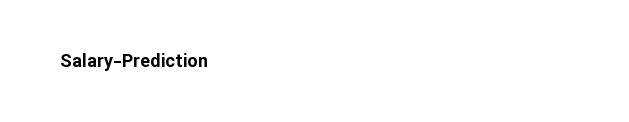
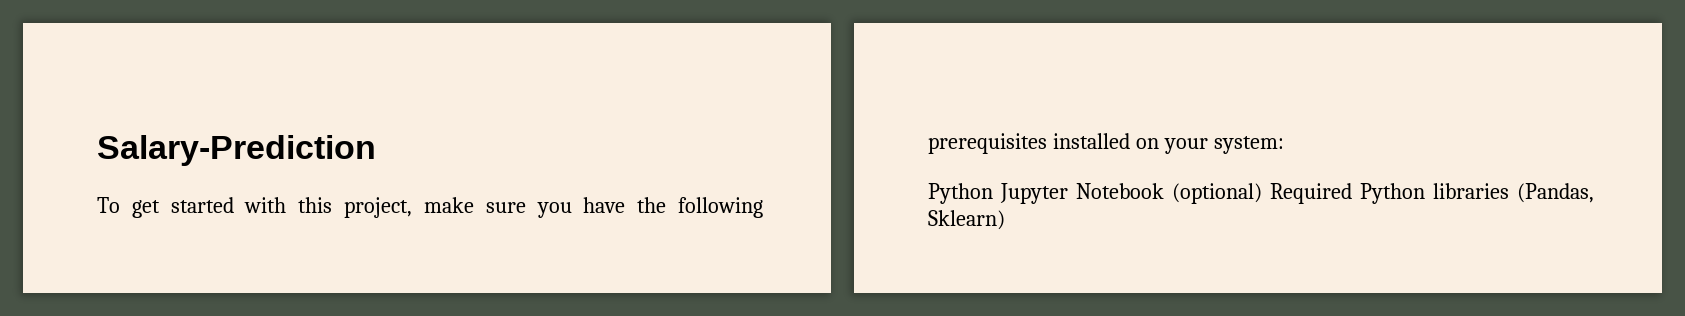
(208, 62) none -> [97,197,764,218] [928,133,1284,154] [928,183,1594,204] [928,210,1005,230] // To get started with this project, make sure you have the following prerequisites installed on your system: // Python Jupyter Notebook (optional) Required Python libraries (Pandas, Sklearn)

